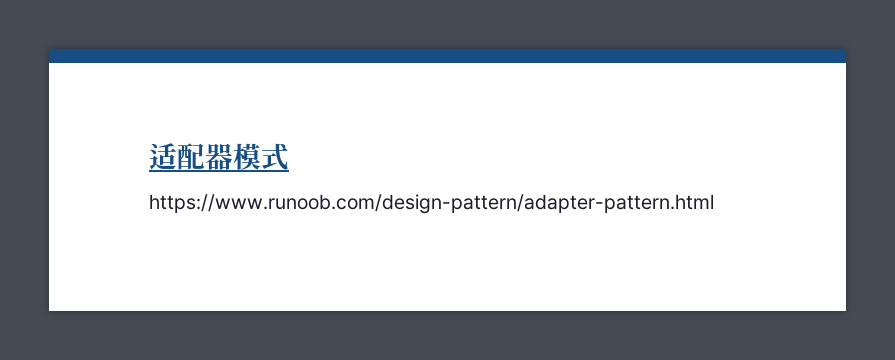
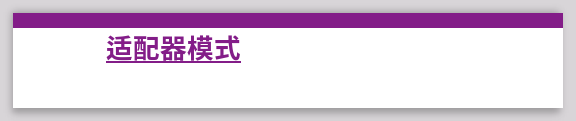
[149,194,714,214] // https://www.runoob.com/design-pattern/adapter-pattern.html -> (241, 48) none

